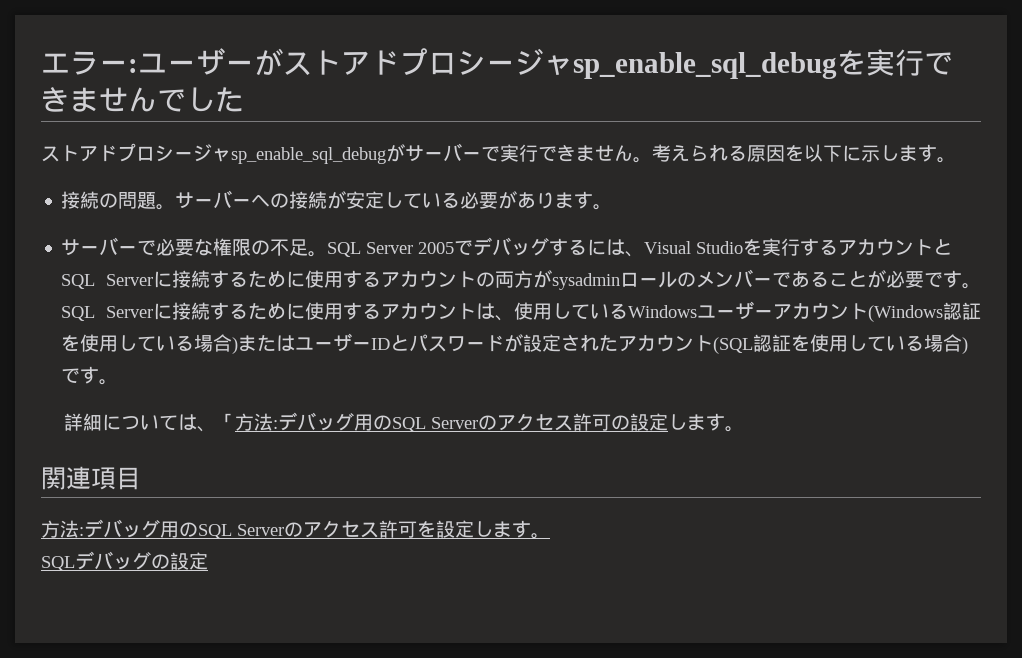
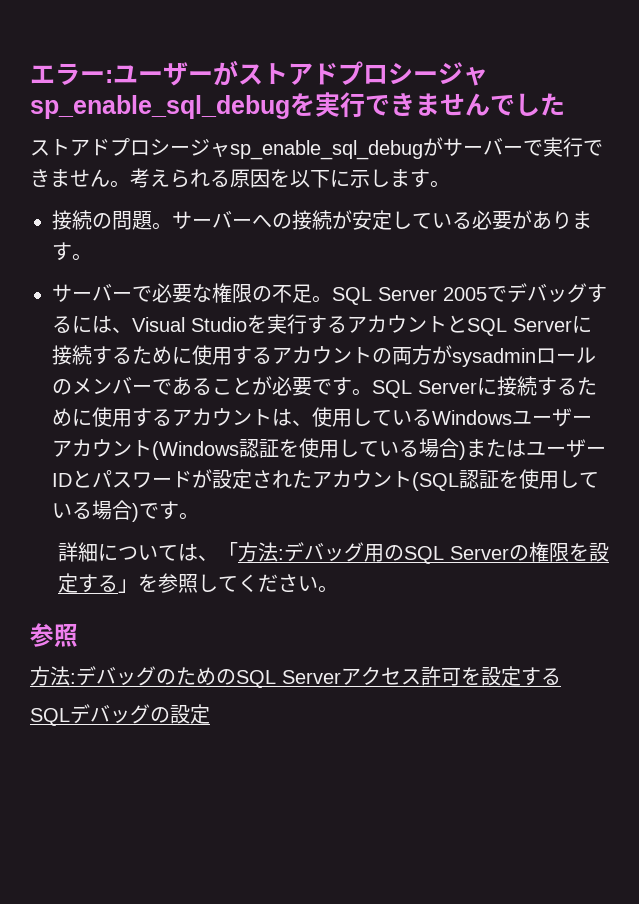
[496,413,744,432] [41,466,141,490] [41,519,303,539] アクセス許可の設定します。 // 関連項目 // 方法:デバッグ用のSQL Serverの -> [528,542,609,562] [57,573,338,593] [30,623,78,647] [30,666,341,688] 権限を設定する」を参照してください。 // 参照 // 方法:デバッグのためのSQL Server
[474,520,550,539] します。 -> [521,667,561,686] する

